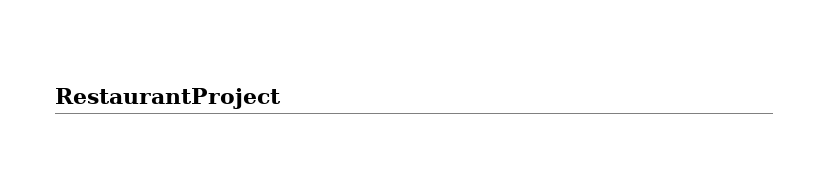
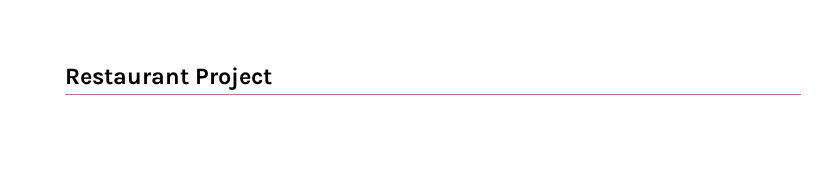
[55,88,281,109] RestaurantProject -> [65,67,273,90] Restaurant Project

